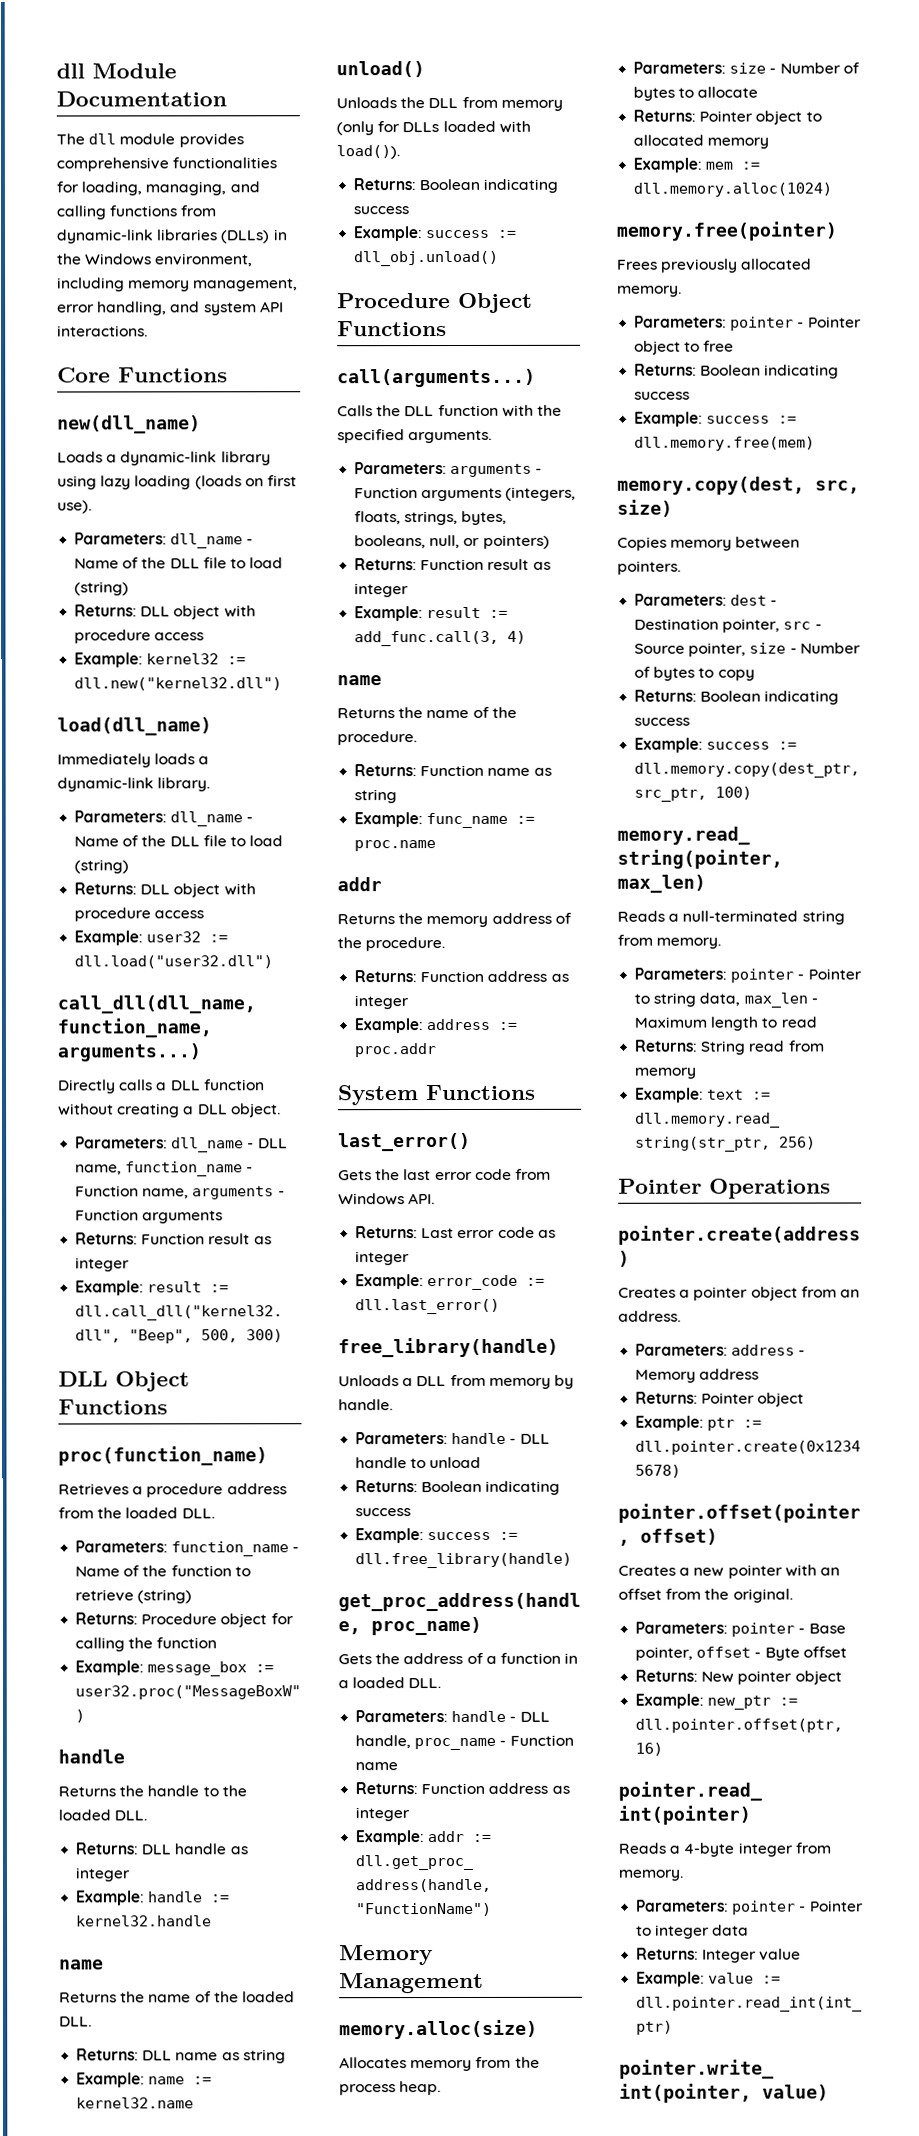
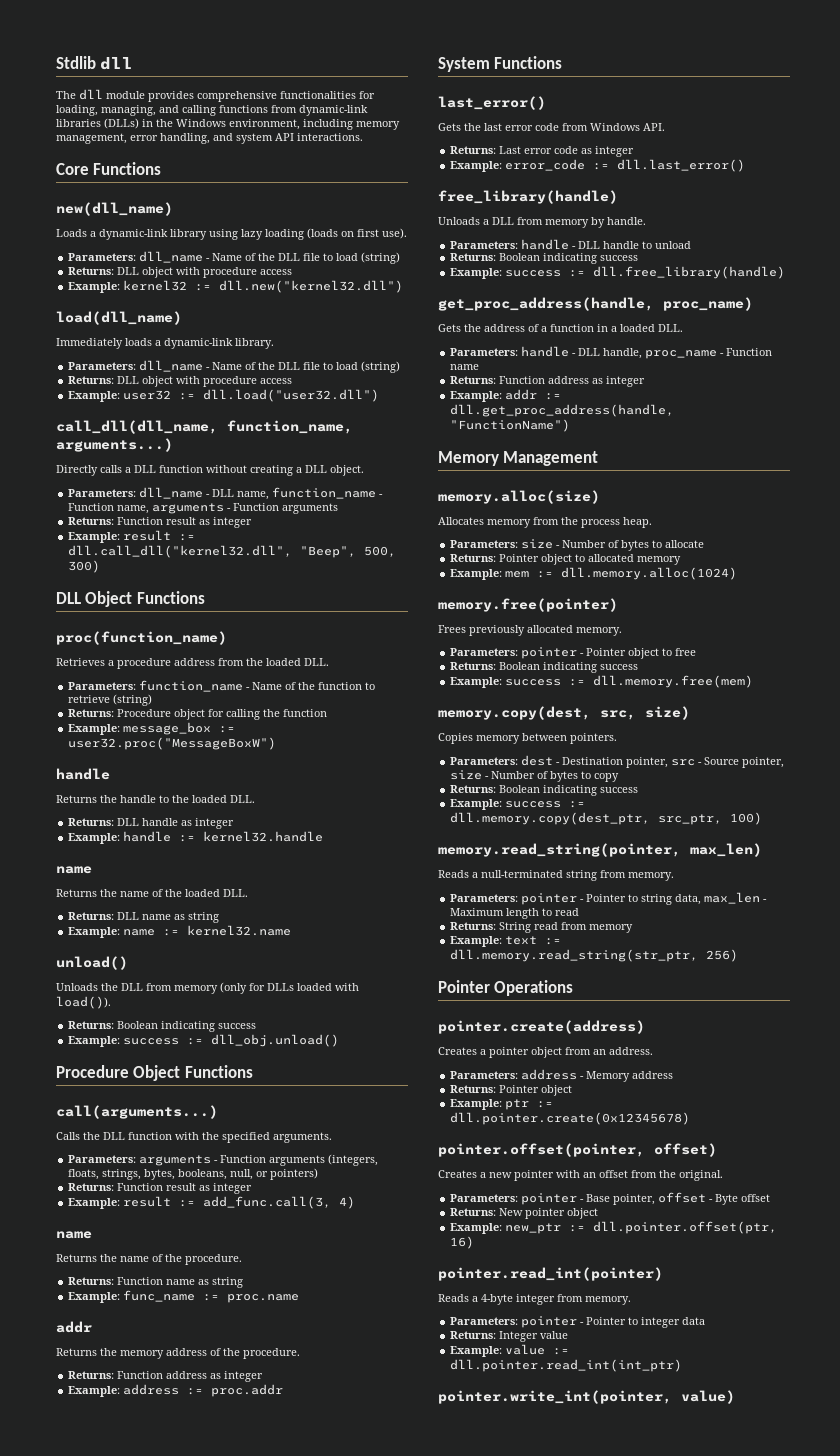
[56,63,177,79] [56,91,227,107] dll Module Documentation -> [56,56,134,70] Stdlib dll

